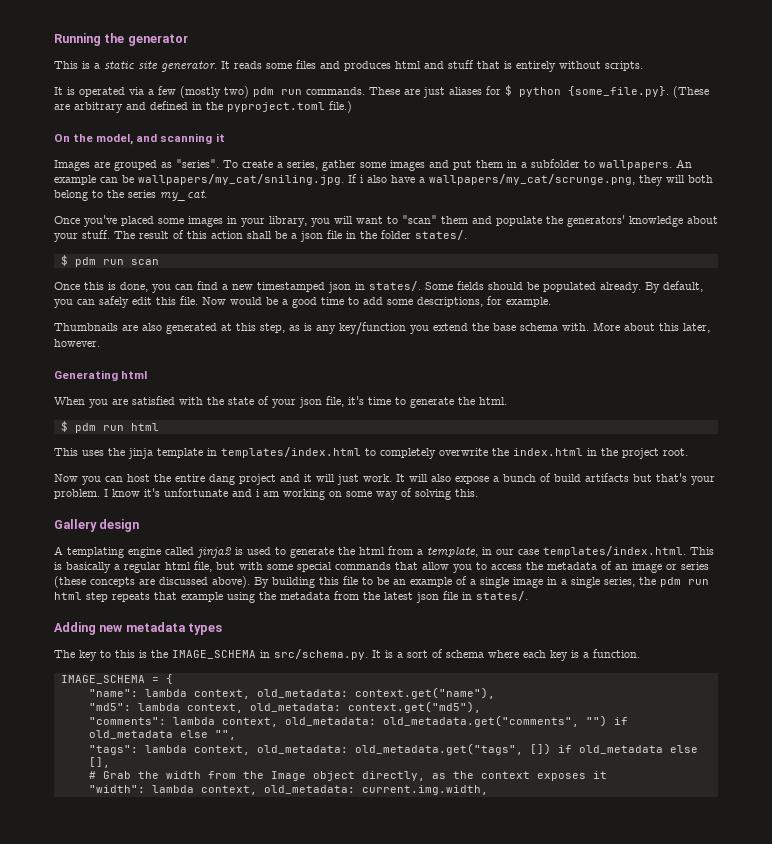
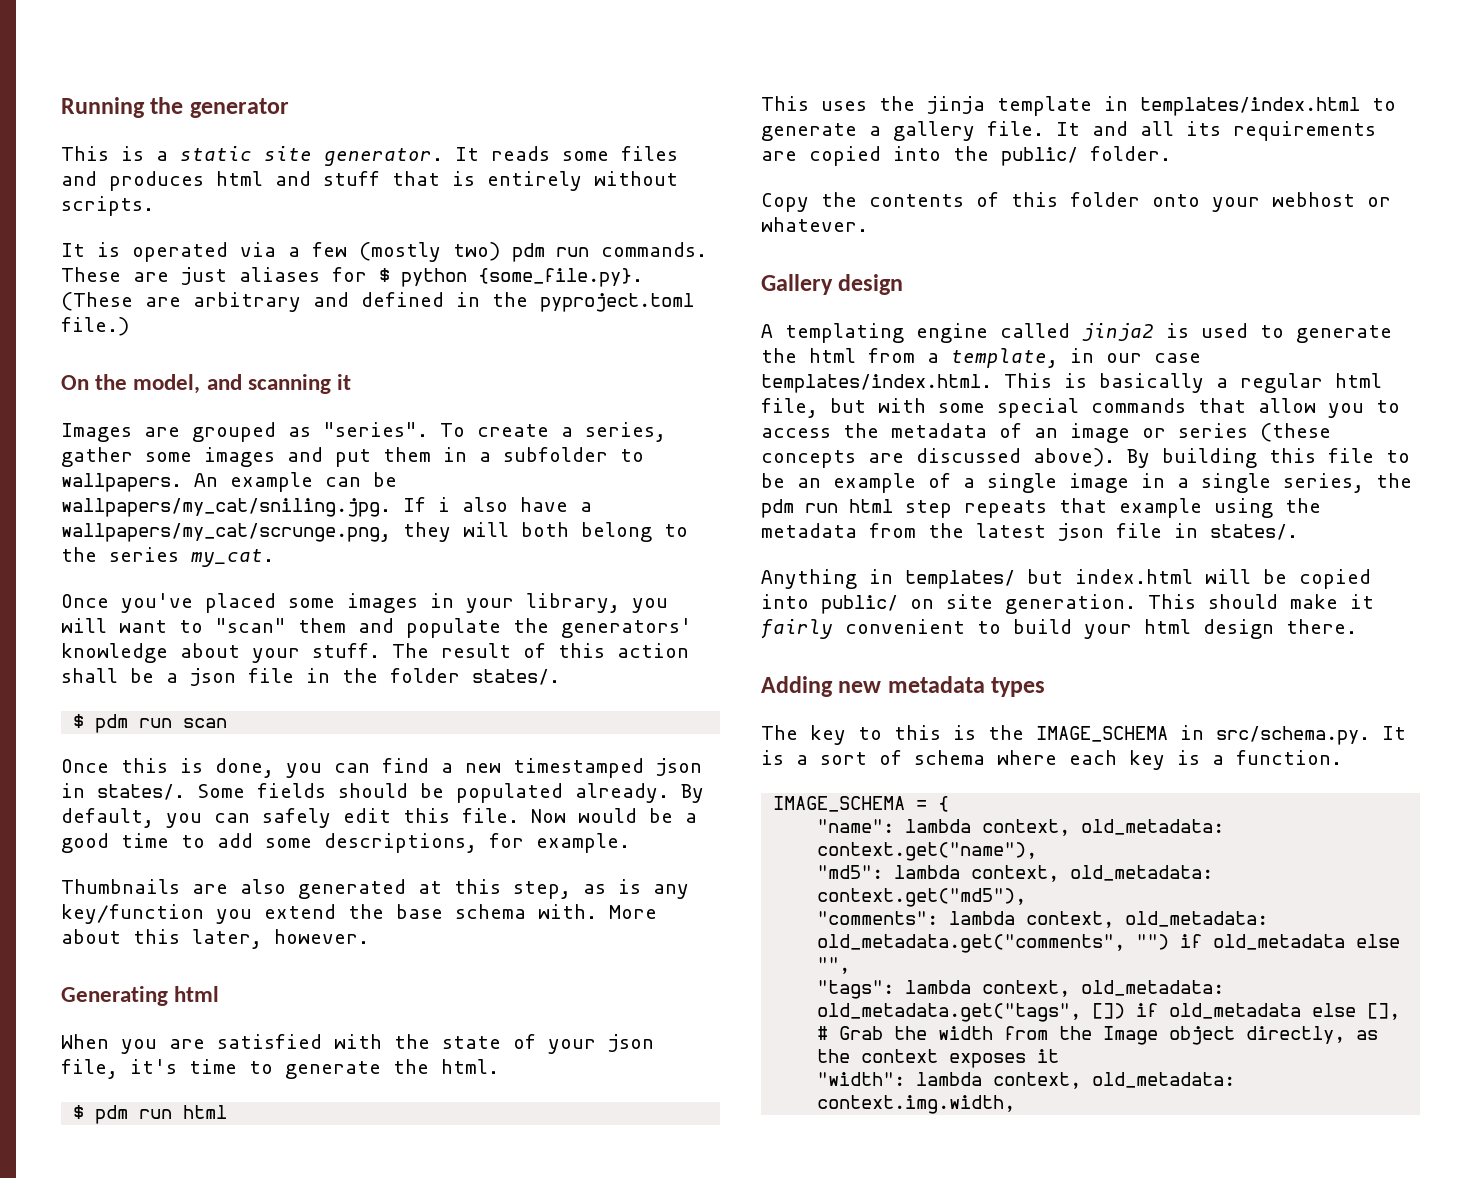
[380,448,688,459] [54,473,715,485] [54,488,478,500] completely overwrite the index.html in the project root. // Now you can host the entire dang project and it will just work. It will also expose a bunch of build artifacts but that's your problem. I know it's unfortunate and i am working on some way of solving this. -> [761,121,1376,141] [761,146,1171,166] [761,192,1391,212] [761,217,868,232] generate a gallery file. It and all its requirements are copied into the public/ folder. // Copy the contents of this folder onto your webhost or whatever.
(528, 596) none -> [761,569,1371,589] [761,594,1374,614] [761,619,1357,639] // Anything in templates/ but index.html will be copied into public/ on site generation. This should make it fairly convenient to build your html design there.
[361,785,488,795] current.img.width, -> [817,1095,1016,1114] context.img.width,

